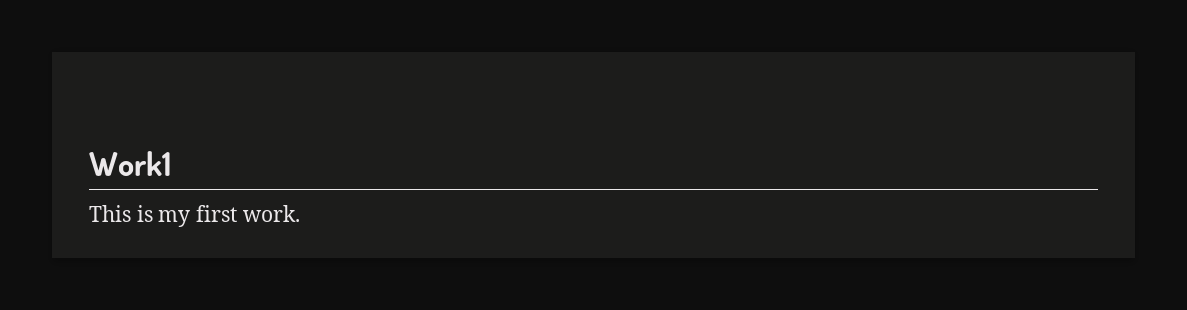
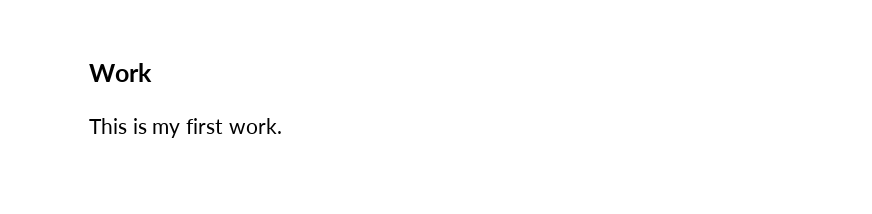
[89,151,171,176] Work1 -> [89,63,152,82] Work

